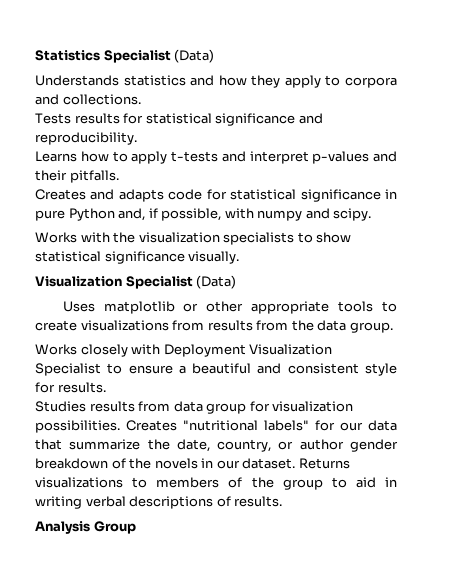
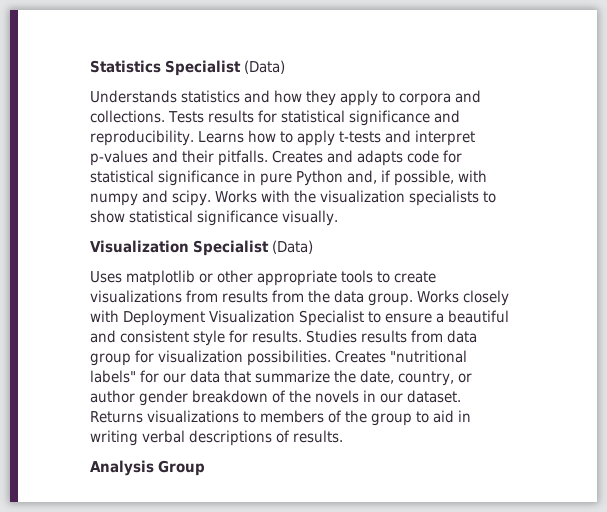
(141, 99) // -> (165, 116) none
(137, 138) // -> (194, 138) none
(119, 176) // -> (269, 158) none
(372, 214) // -> (212, 198) none
(393, 327) // -> (414, 299) none
(106, 387) // -> (303, 336) none

